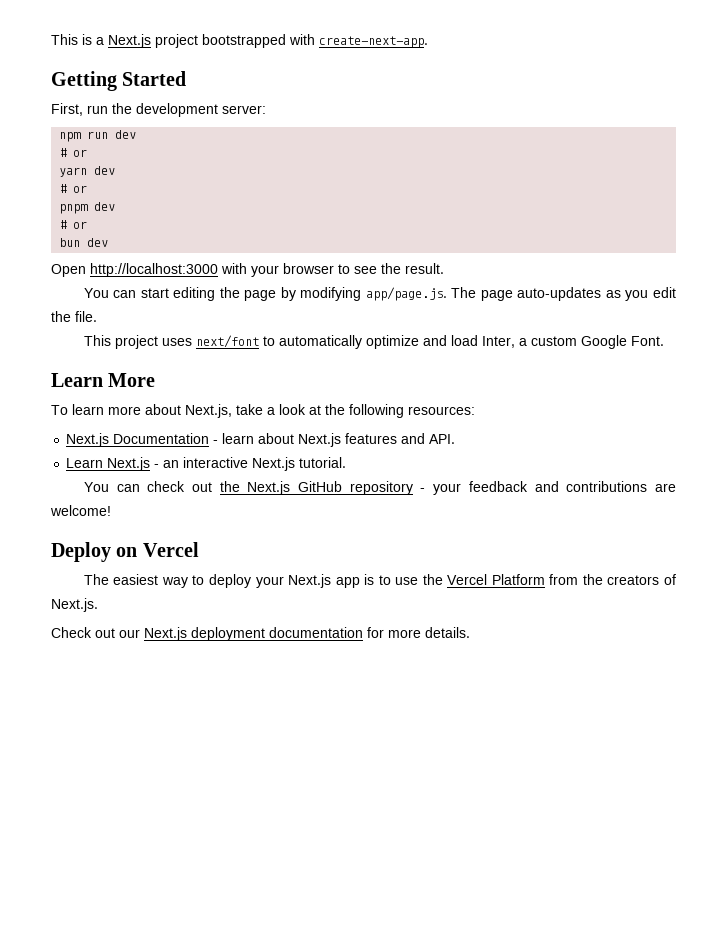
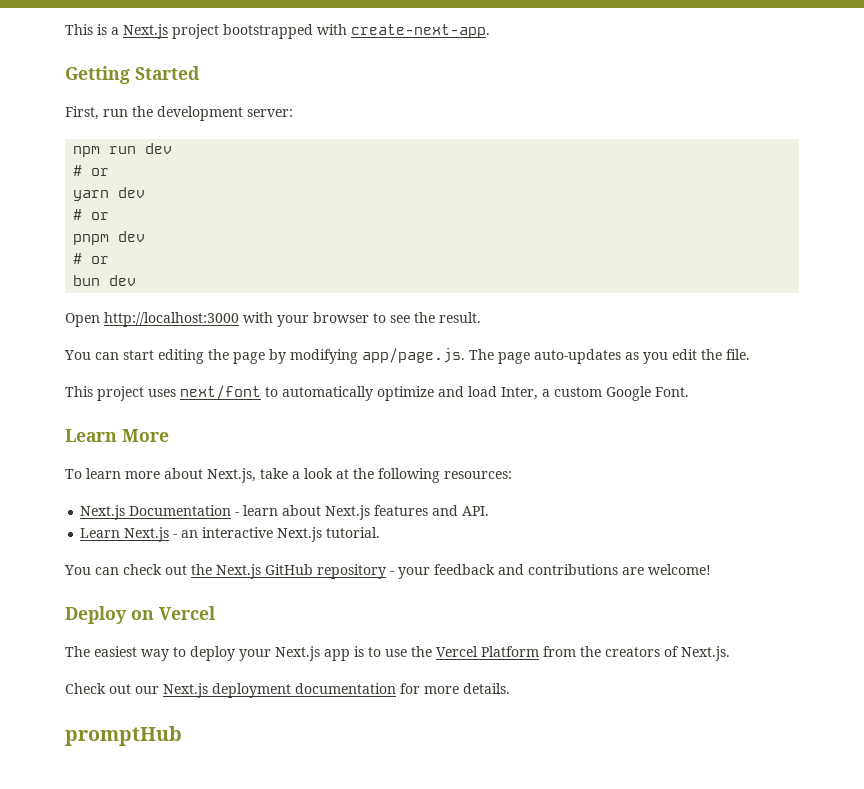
(470, 632) none -> [65,726,182,746] // promptHub

